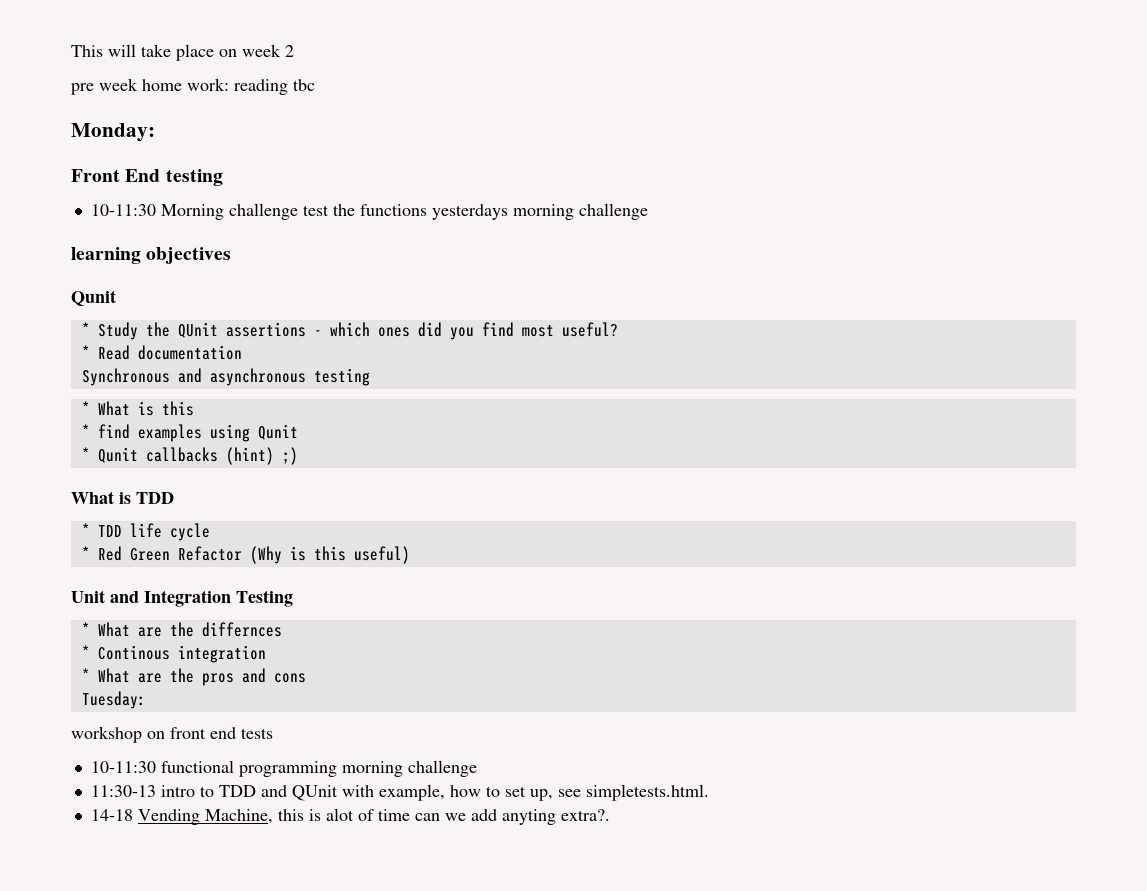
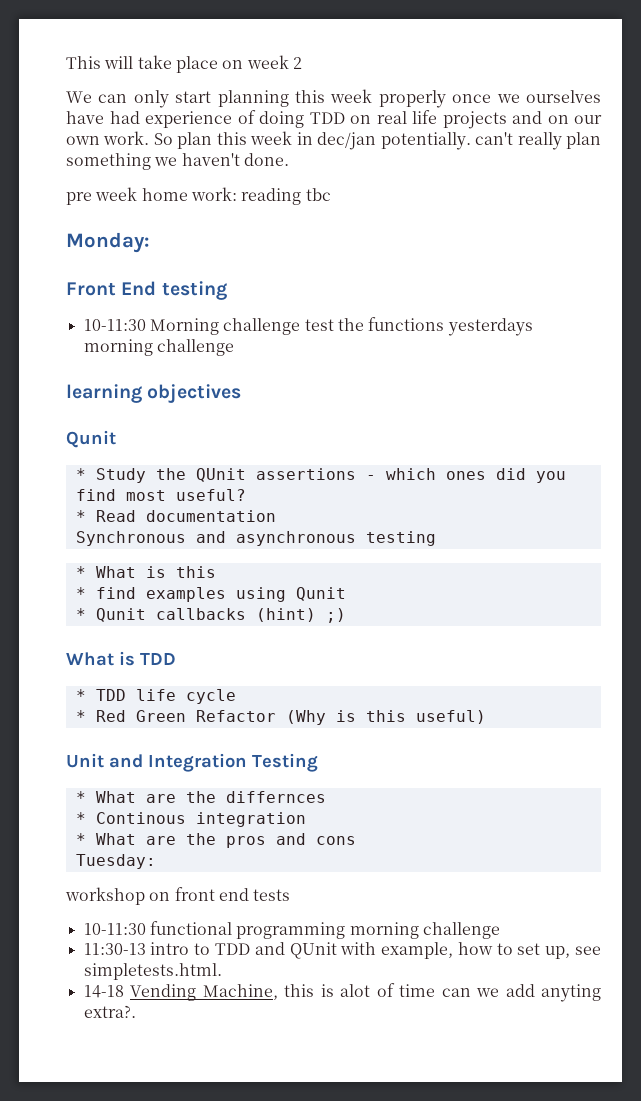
(294, 51) none -> [66,89,602,108] [66,110,602,129] [66,131,601,150] [66,153,289,170] // We can only start planning this week properly once we ourselves have had experience of doing TDD on real life projects and on our own work. So plan this week in dec/jan potentially. can't really plan something we haven't done.

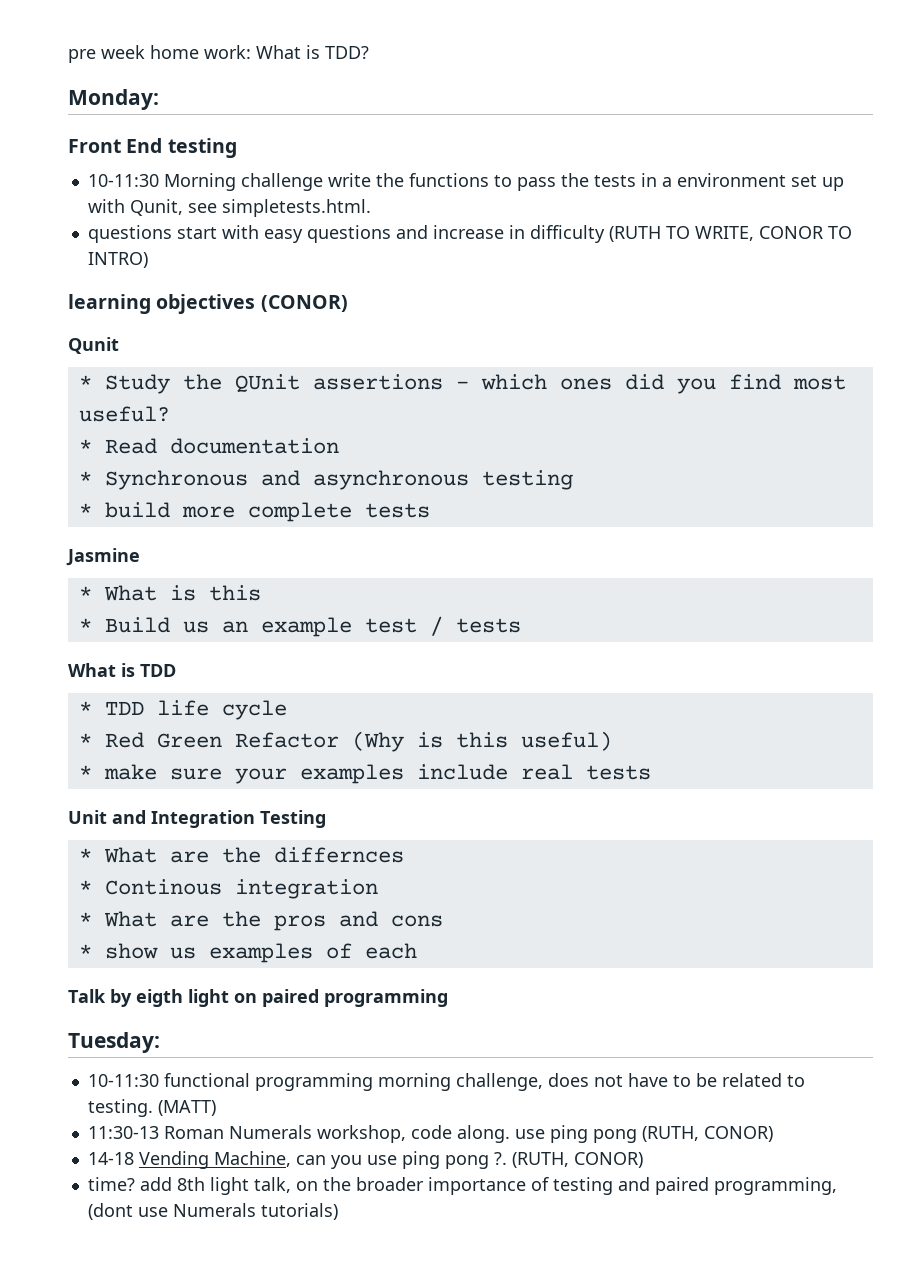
[66,55,302,73] [66,89,602,108] [66,110,602,129] [66,131,601,150] [66,153,289,170] This will take place on week 2 // We can only start planning this week properly once we ourselves have had experience of doing TDD on real life projects and on our own work. So plan this week in dec/jan potentially. can't really plan something we haven't done. // -> (68, 56) none
[241,188,331,205] reading tbc -> [256,45,369,59] What is TDD?
[304,319,334,331] test -> [327,173,371,187] write
[447,318,533,336] [83,339,234,356] yesterdays morning challenge -> [493,173,844,191] [87,199,371,217] [87,225,852,243] [87,252,148,268] to pass the tests in a environment set up with Qunit, see simpletests.html. // questions start with easy questions and increase in difficulty (RUTH TO WRITE, CONOR TO INTRO)
(242, 393) none -> [260,295,348,312] (CONOR)
(276, 516) none -> [78,471,92,485] *
(436, 538) none -> [78,502,430,522] [66,548,140,566] // * build more complete tests // Jasmine
[95,587,346,602] [75,608,346,623] find examples using Qunit // * Qunit callbacks (hint) ;) -> [104,616,521,637] Build us an example test / tests
(486, 717) none -> [78,764,651,784] // * make sure your examples include real tests
[75,854,156,869] [65,887,291,905] [83,921,500,939] [83,942,602,959] [83,963,222,980] [83,983,602,1002] [83,1005,136,1018] Tuesday: // workshop on front end tests // 10-11:30 functional programming morning challenge // 11:30-13 intro to TDD and QUnit with example, how to set up, see simpletests.html. // 14-18 Vending Machine, this is alot of time can we add anyting extra?. -> [78,943,417,963] [68,989,448,1007] [68,1032,160,1053] [87,1073,805,1091] [87,1099,216,1117] [87,1125,773,1143] [87,1151,643,1169] [87,1177,837,1195] [87,1203,338,1220] * show us examples of each // Talk by eigth light on paired programming // Tuesday: // 10-11:30 functional programming morning challenge, does not have to be related to testing. (MATT) // 11:30-13 Roman Numerals workshop, code along. use ping pong (RUTH, CONOR) // 14-18 Vending Machine, can you use ping pong ?. (RUTH, CONOR) // time? add 8th light talk, on the broader importance of testing and paired programming, (dont use Numerals tutorials)

